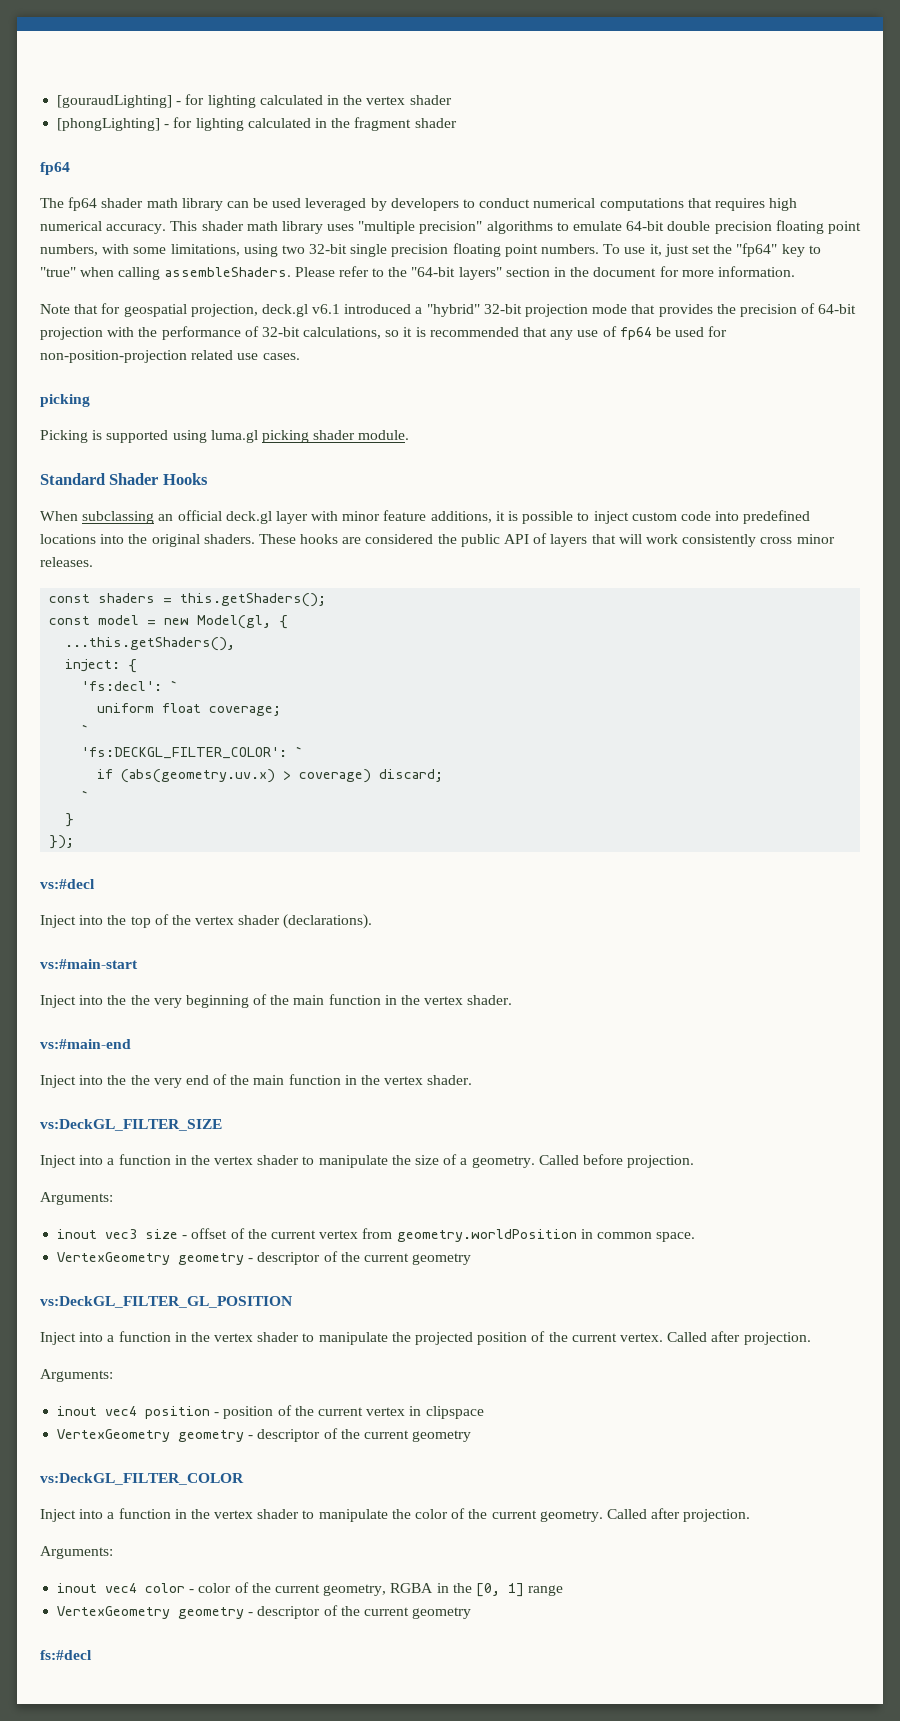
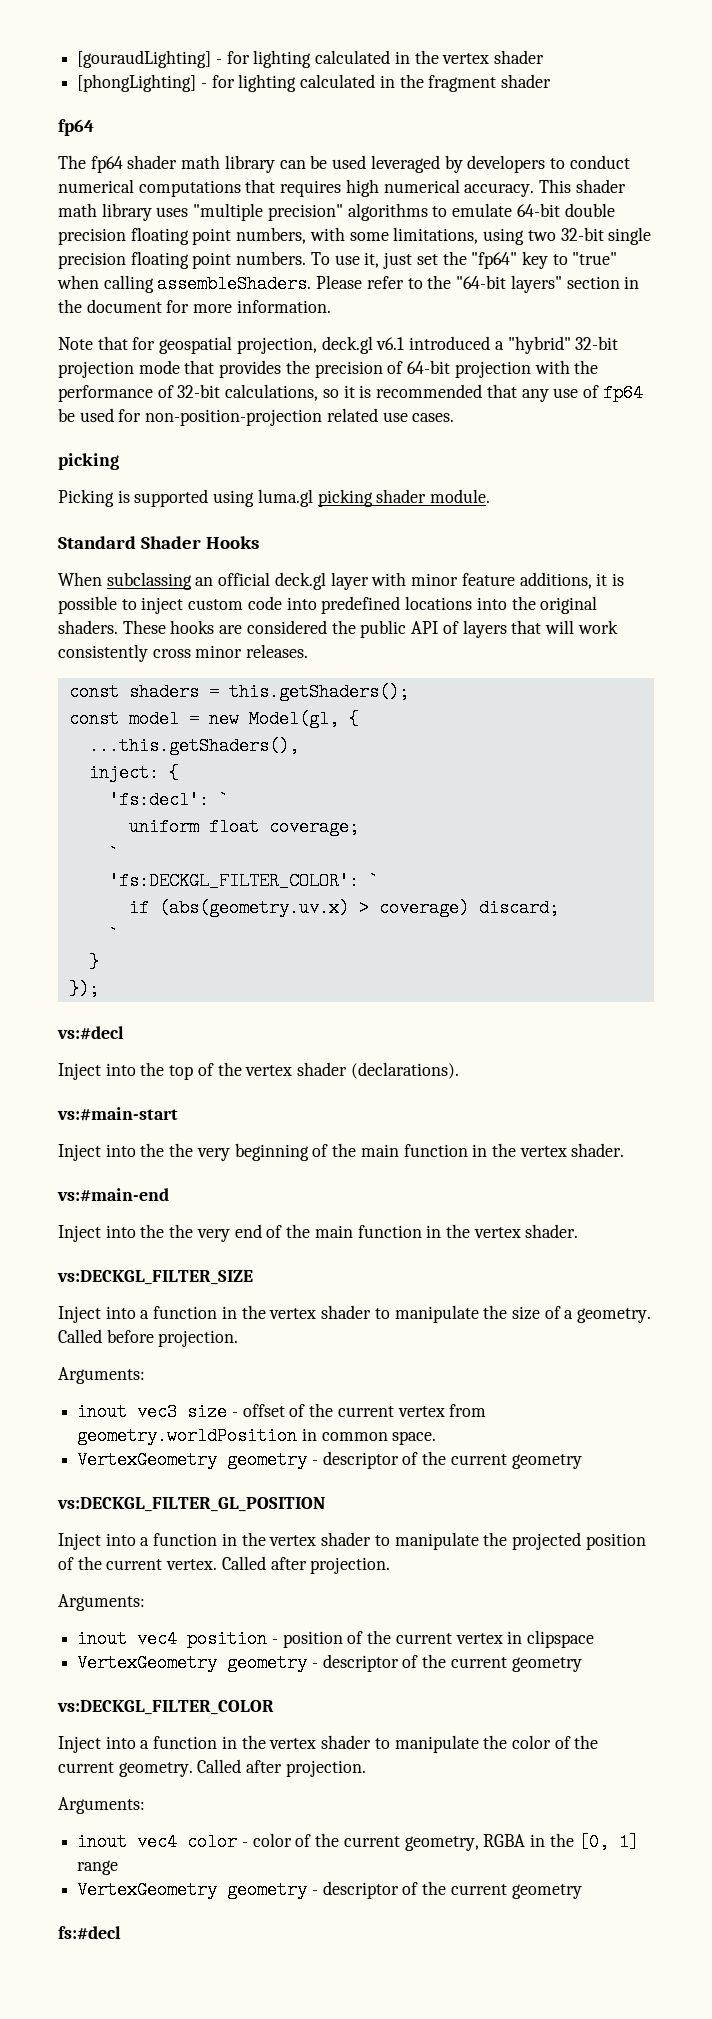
[40,1119,222,1131] vs:DeckGL_FILTER_SIZE -> [57,1270,253,1285] vs:DECKGL_FILTER_SIZE
[40,1296,292,1308] vs:DeckGL_FILTER_GL_POSITION -> [57,1497,325,1512] vs:DECKGL_FILTER_GL_POSITION
[40,1473,244,1485] vs:DeckGL_FILTER_COLOR -> [57,1700,274,1715] vs:DECKGL_FILTER_COLOR

